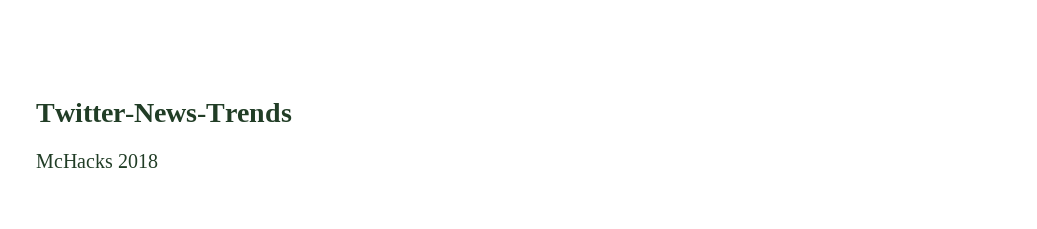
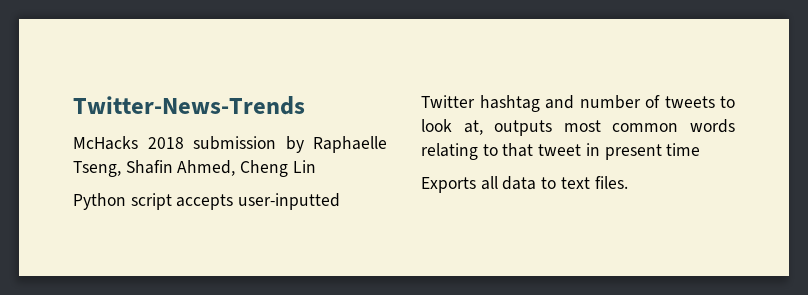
(159, 161) none -> [193,136,387,153] [73,160,316,177] [73,193,341,210] [421,95,735,112] [421,119,735,136] [421,143,701,160] [421,176,628,193] submission by Raphaelle Tseng, Shafin Ahmed, Cheng Lin // Python script accepts user-inputted Twitter hashtag and number of tweets to look at, outputs most common words relating to that tweet in present time // Exports all data to text files.

